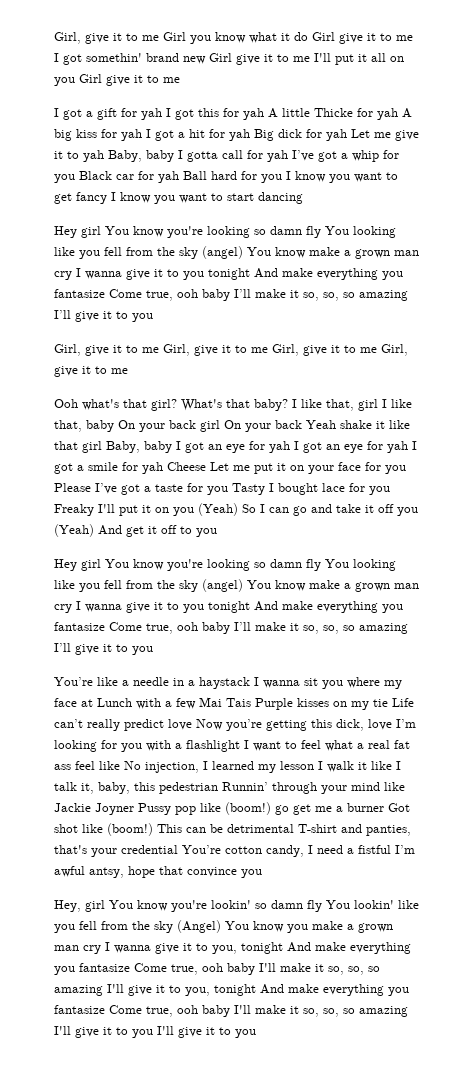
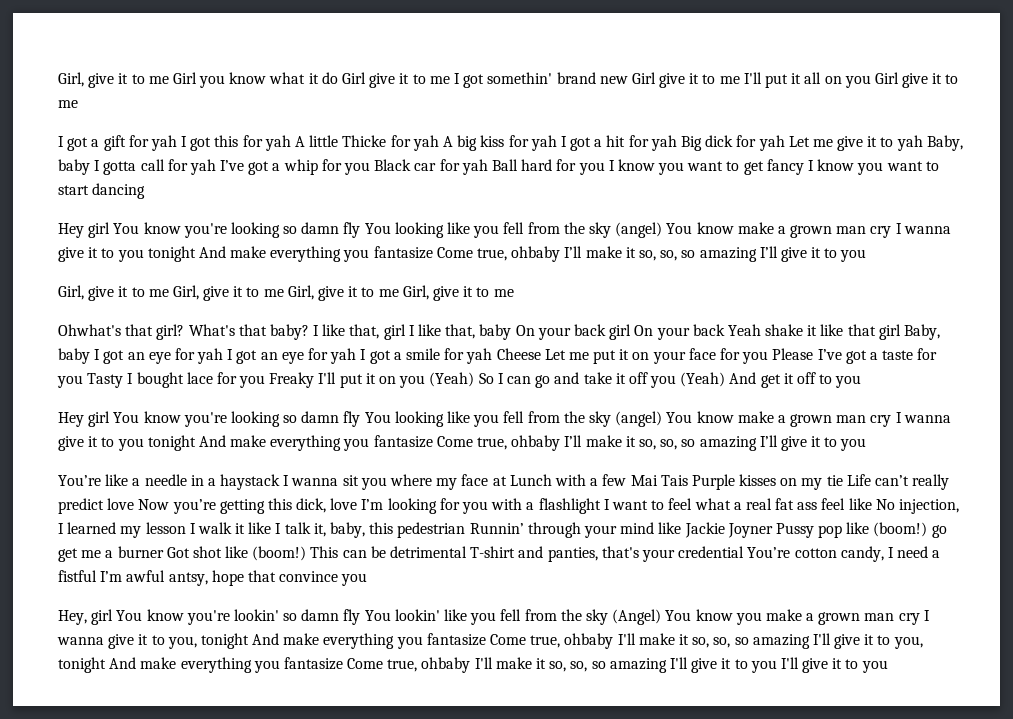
[177,289,230,301] ooh baby -> [511,246,561,262] ohbaby
[54,399,119,410] Ooh what's -> [58,324,121,336] Ohwhat's
[177,622,230,634] ooh baby -> [511,435,561,451] ohbaby
[202,963,255,975] ooh baby -> [564,633,614,649] ohbaby
[177,1005,230,1017] ooh baby -> [421,657,471,673] ohbaby

